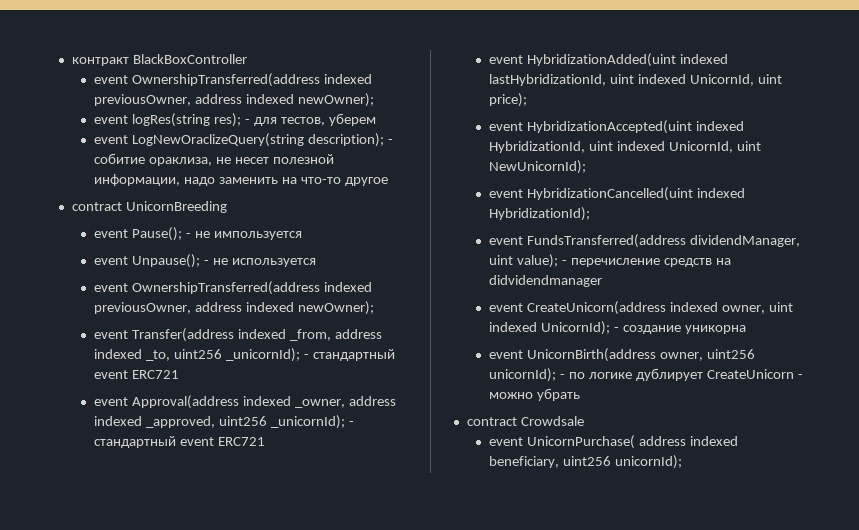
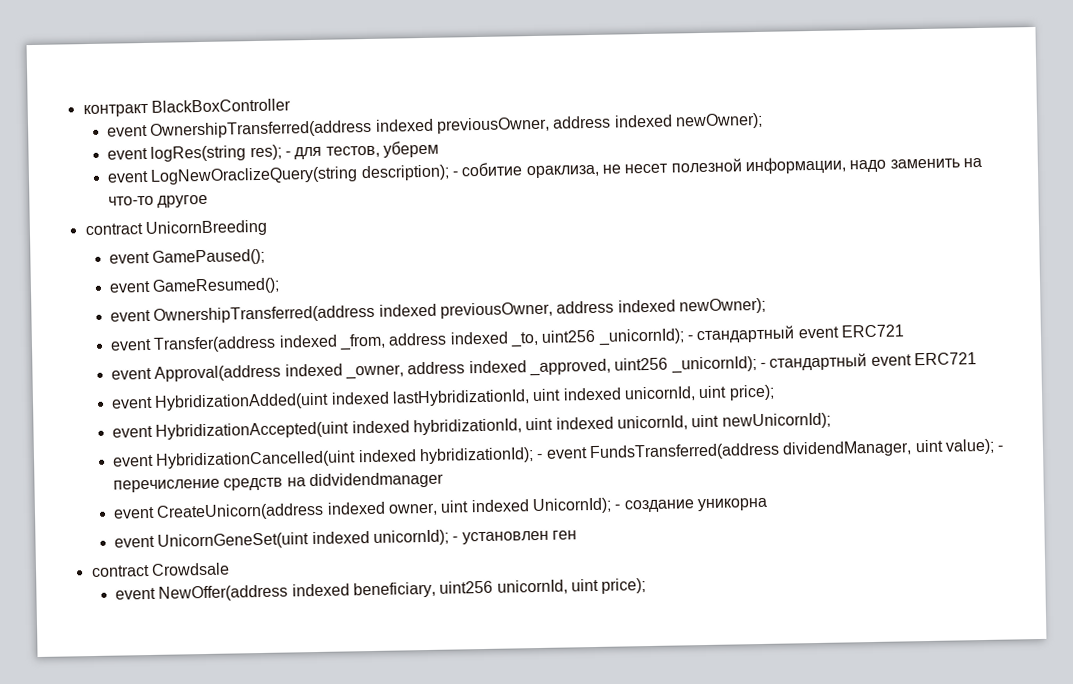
[132,227,302,241] [94,254,316,268] Pause(); - не импользуется // event Unpause(); - не используется -> [152,248,266,266] [109,277,281,295] GamePaused(); // event GameResumed();
[689,74,754,86] UnicornId, -> [624,386,697,402] unicornId,
[489,141,761,153] [489,160,587,174] HybridizationId, uint indexed UnicornId, uint NewUnicornId); -> [413,412,831,436] hybridizationId, uint indexed unicornId, uint newUnicornId);
[489,207,591,221] HybridizationId); // -> [419,447,544,465] hybridizationId); -
[527,348,755,362] [489,368,803,382] [489,388,581,401] UnicornBirth(address owner, uint256 unicornId); - по логике дублирует CreateUnicorn - можно убрать -> [157,529,578,550] UnicornGeneSet(uint indexed unicornId); - установлен ген
[527,435,686,449] UnicornPurchase( address -> [158,584,289,602] NewOffer(address
[614,455,682,469] unicornId); -> [496,578,647,595] unicornId, uint price);

